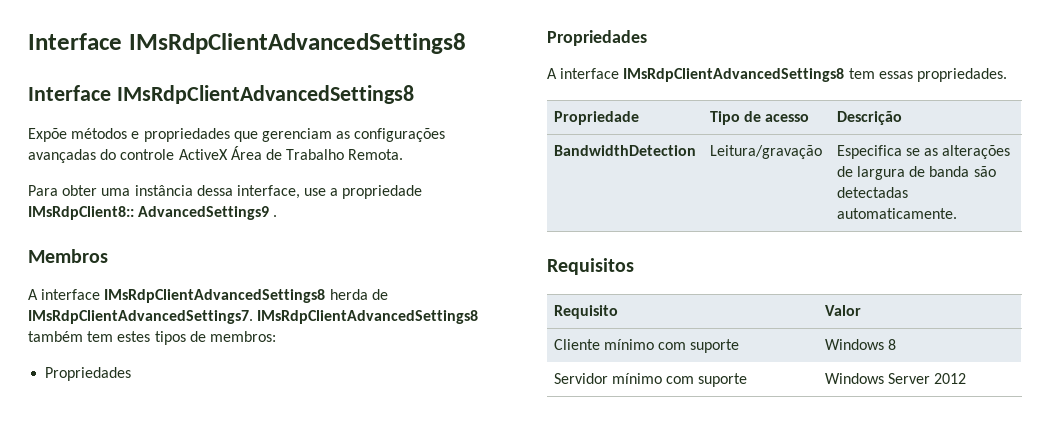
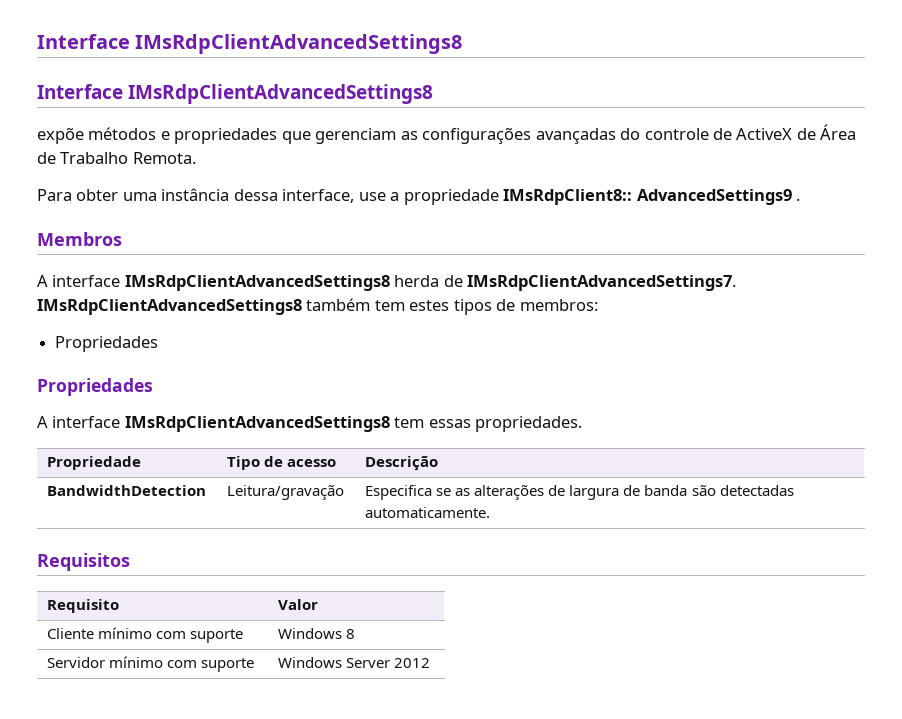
[28,128,67,142] Expõe -> [37,127,84,144] expõe
[178,149,228,160] ActiveX -> [713,128,816,140] de ActiveX de

